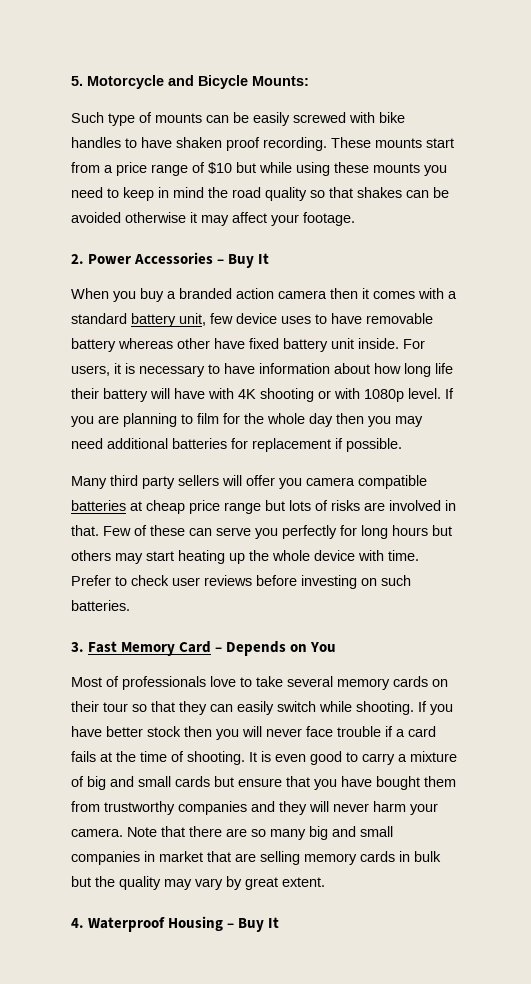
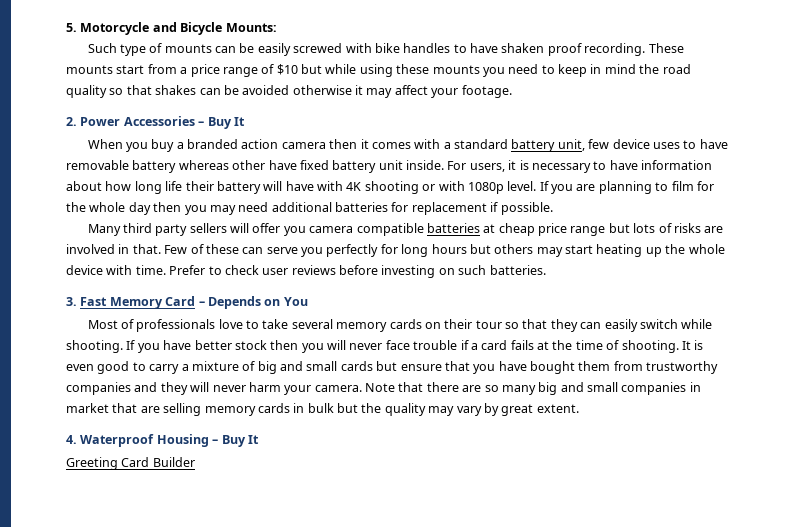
(280, 922) none -> [66,457,195,470] // Greeting Card Builder

